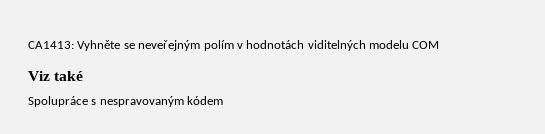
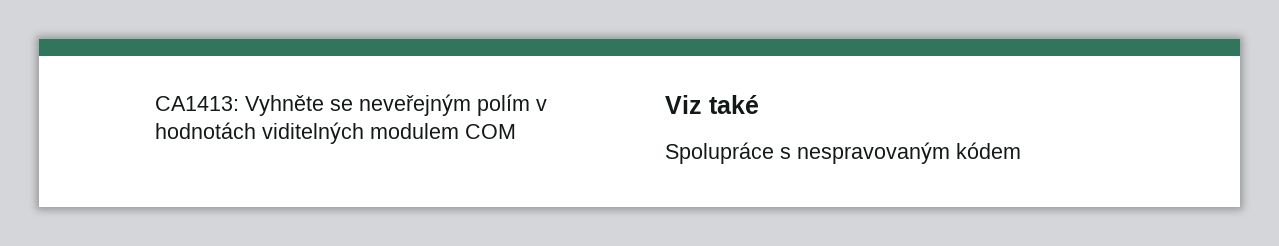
[369,40,409,49] modelu -> [370,123,459,139] modulem

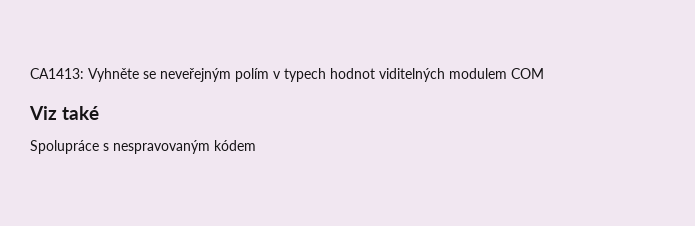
[155,122,256,139] hodnotách -> [284,68,375,82] typech hodnot

